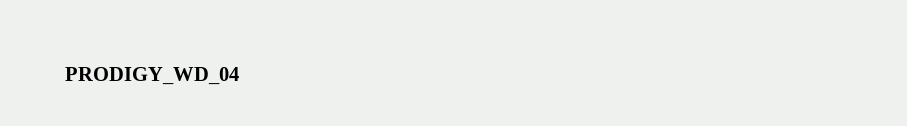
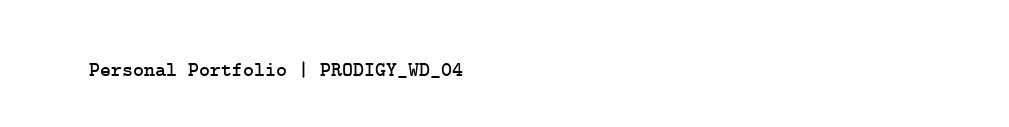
(65, 76) none -> [89,61,309,78] Personal Portfolio |

